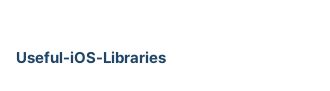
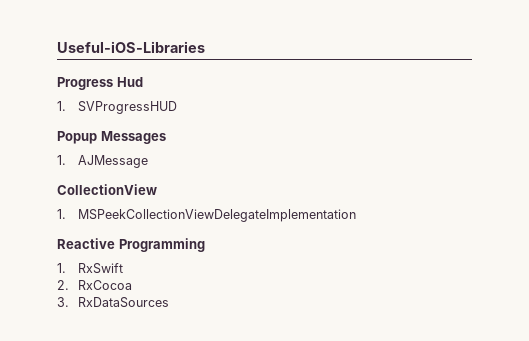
(166, 57) none -> [57,77,143,90] [57,101,178,114] [57,131,166,144] [57,155,149,168] [57,184,157,195] [57,209,357,222] [57,238,205,252] [57,263,124,274] [57,280,133,290] [57,297,170,308] // Progress Hud // 1. SVProgressHUD // Popup Messages // 1. AJMessage // CollectionView // 1. MSPeekCollectionViewDelegateImplementation // Reactive Programming // 1. RxSwift // 2. RxCocoa // 3. RxDataSources

